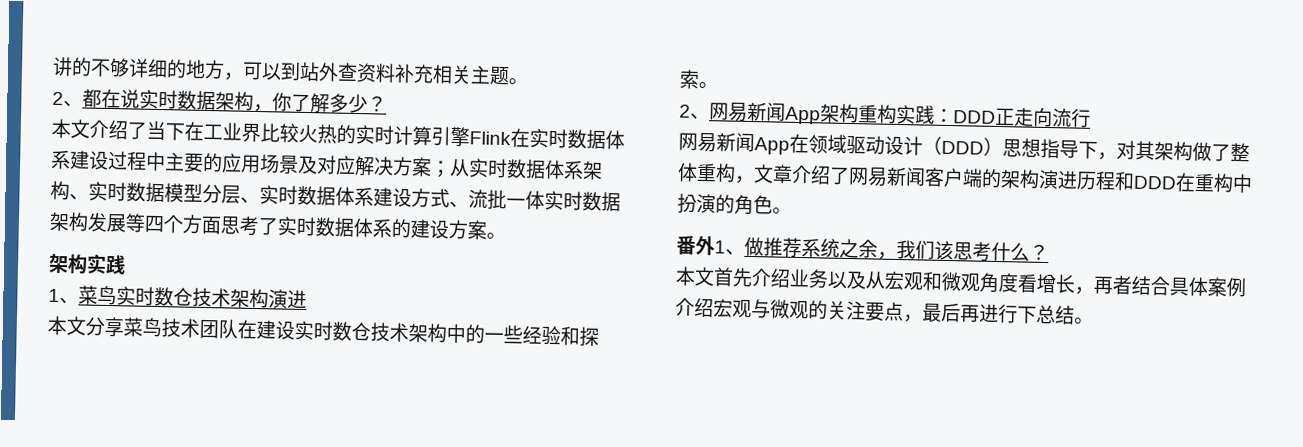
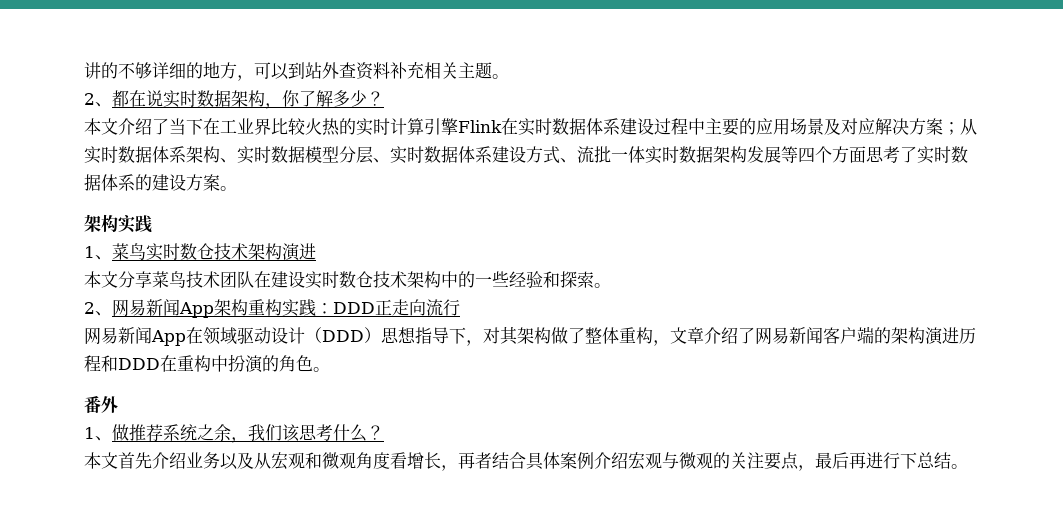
(715, 245) none -> (118, 404) //

